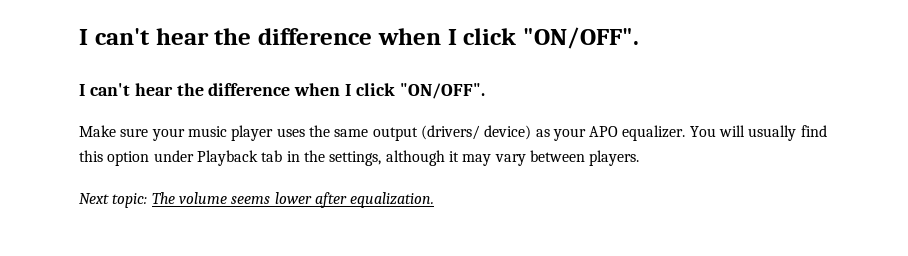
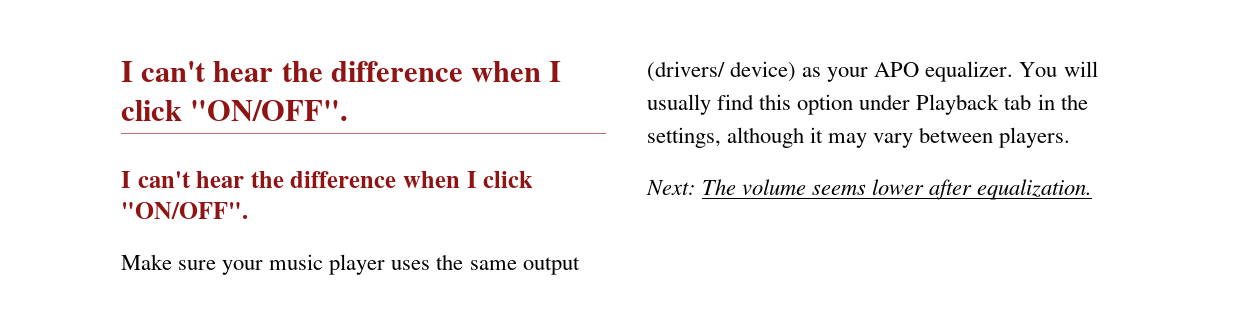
[79,193,148,208] Next topic: -> [646,180,696,195] Next:

